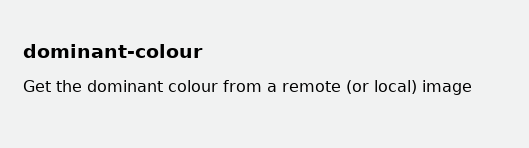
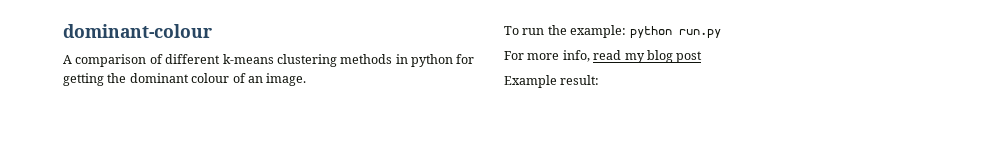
[23,80,472,95] Get the dominant colour from a remote (or local) image -> [63,54,475,67] [63,73,307,86] [504,25,721,38] [504,50,703,63] [504,75,600,88] A comparison of different k-means clustering methods in python for getting the dominant colour of an image. // To run the example: python run.py // For more info, read my blog post // Example result:

